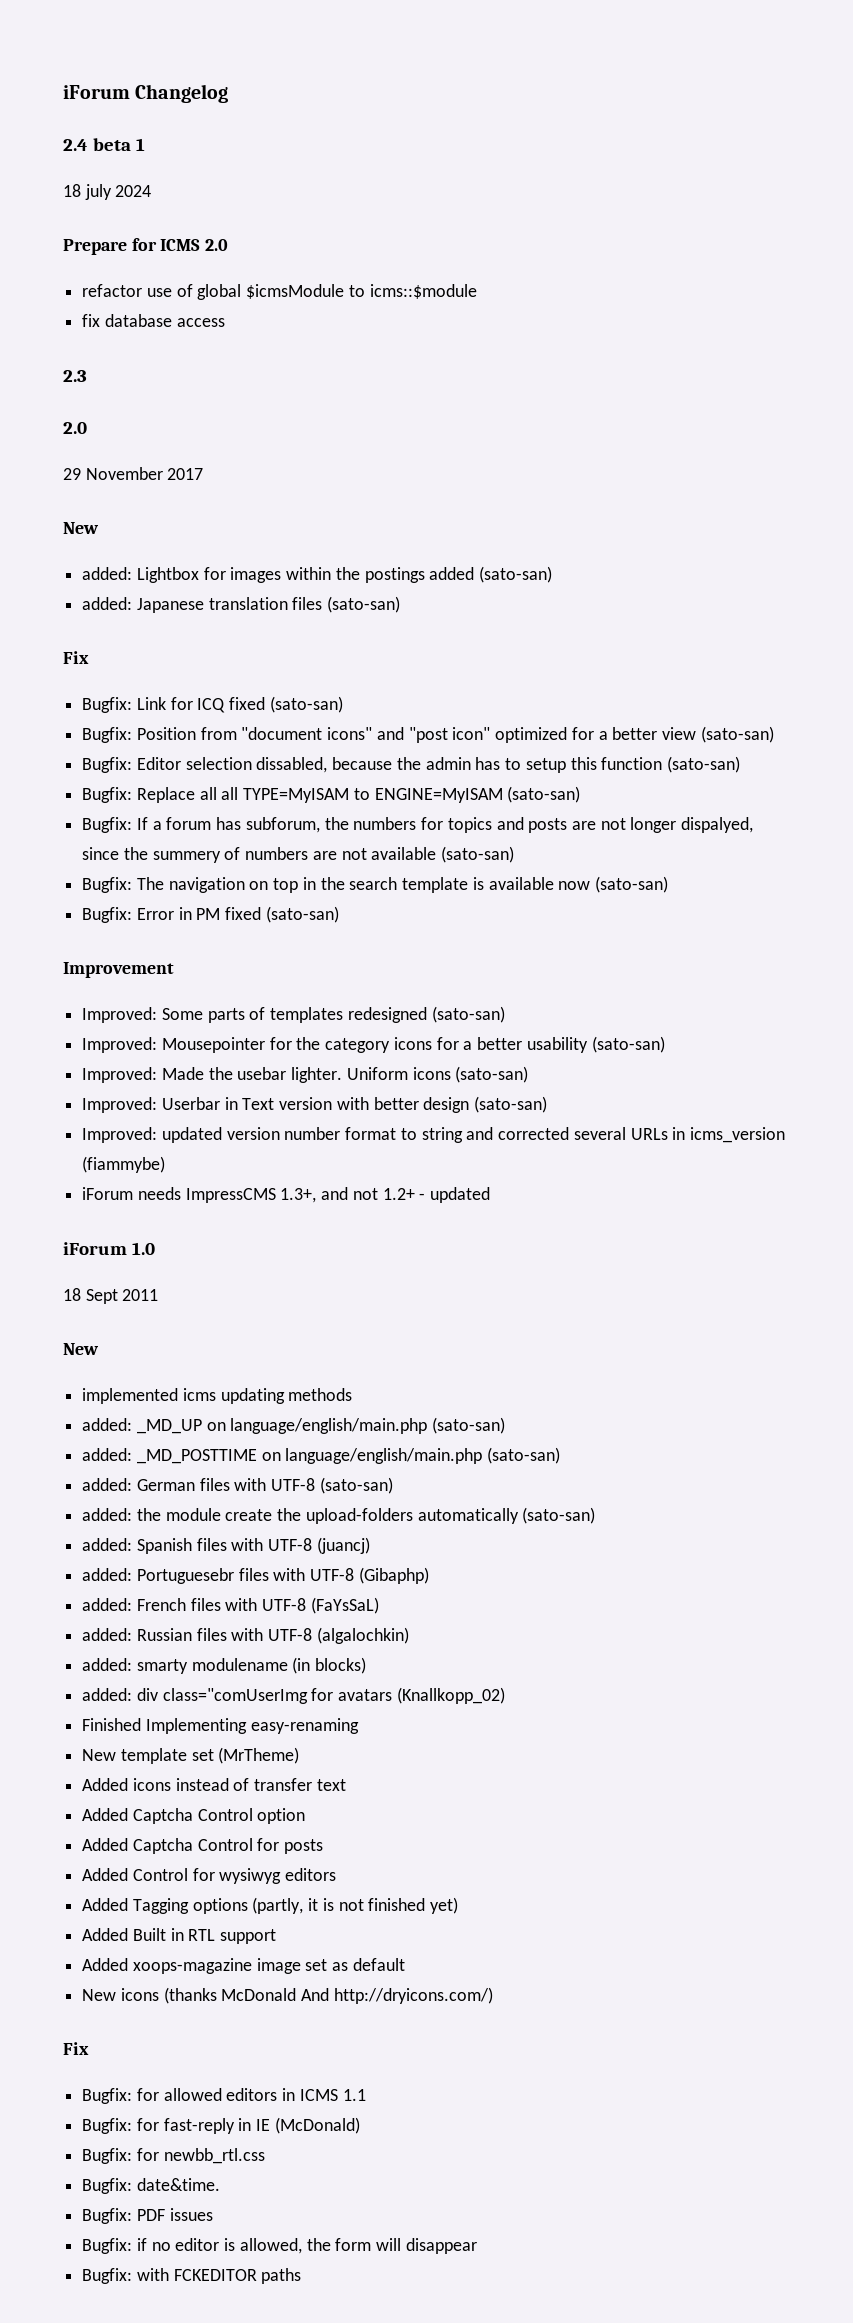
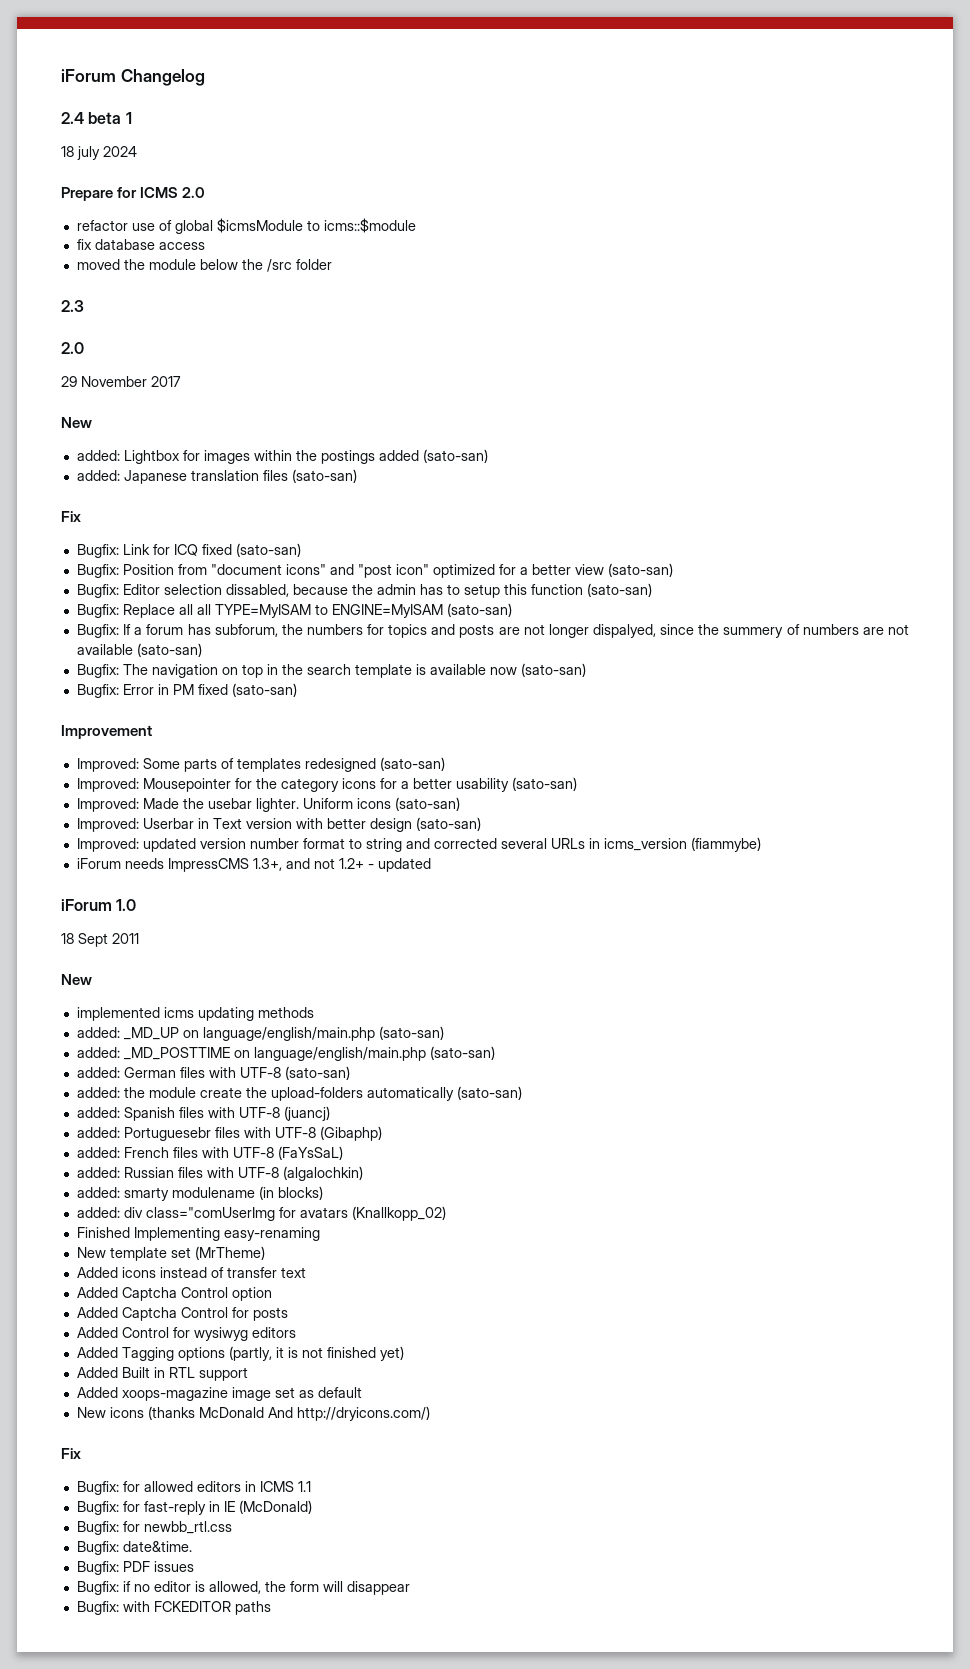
(225, 322) none -> [76,259,332,272] // moved the module below the /src folder

